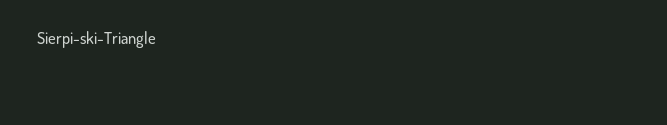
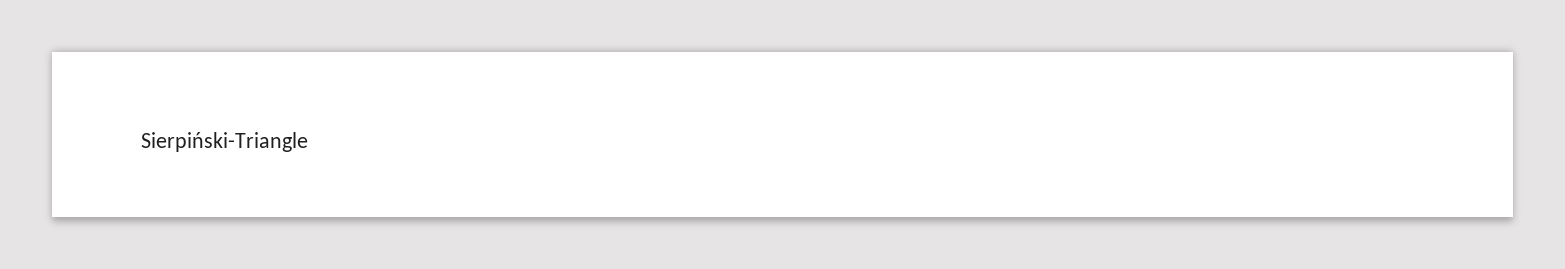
[37,31,156,48] Sierpi-ski-Triangle -> [141,132,308,152] Sierpiński-Triangle

